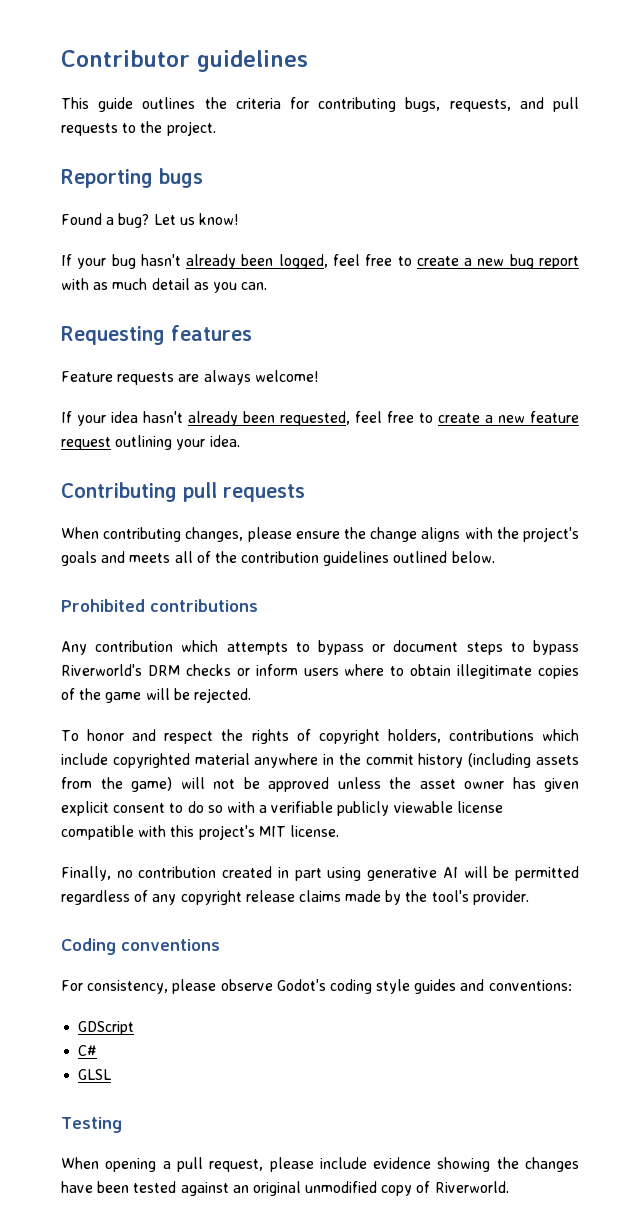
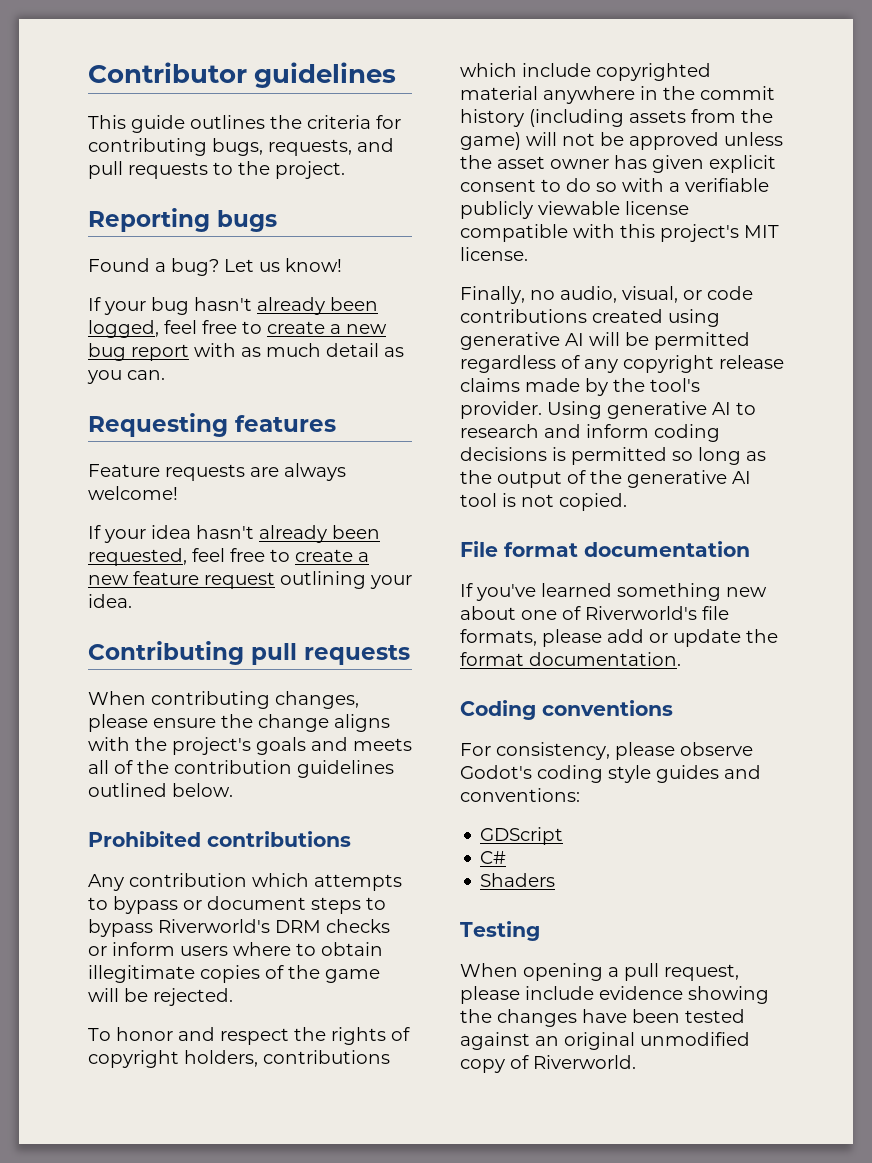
[138,866,322,881] contribution created in part -> [560,286,753,303] [460,309,663,323] audio, visual, or code contributions created
(529, 897) none -> [547,401,756,419] [460,424,720,442] [460,447,766,465] [460,470,751,488] [460,493,627,511] [460,541,750,557] [460,583,767,601] [460,606,729,620] [460,629,778,647] [460,652,681,666] Using generative AI to research and inform coding decisions is permitted so long as the output of the generative AI tool is not copied. // File format documentation // If you've learned something new about one of Riverworld's file formats, please add or update the format documentation.
[78,1069,112,1080] GLSL -> [480,873,556,887] Shaders

